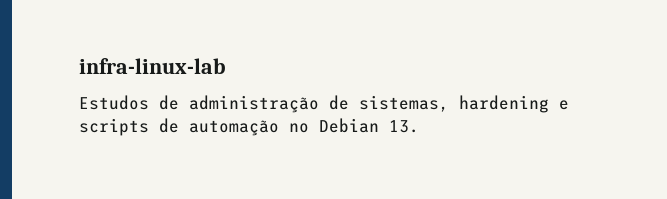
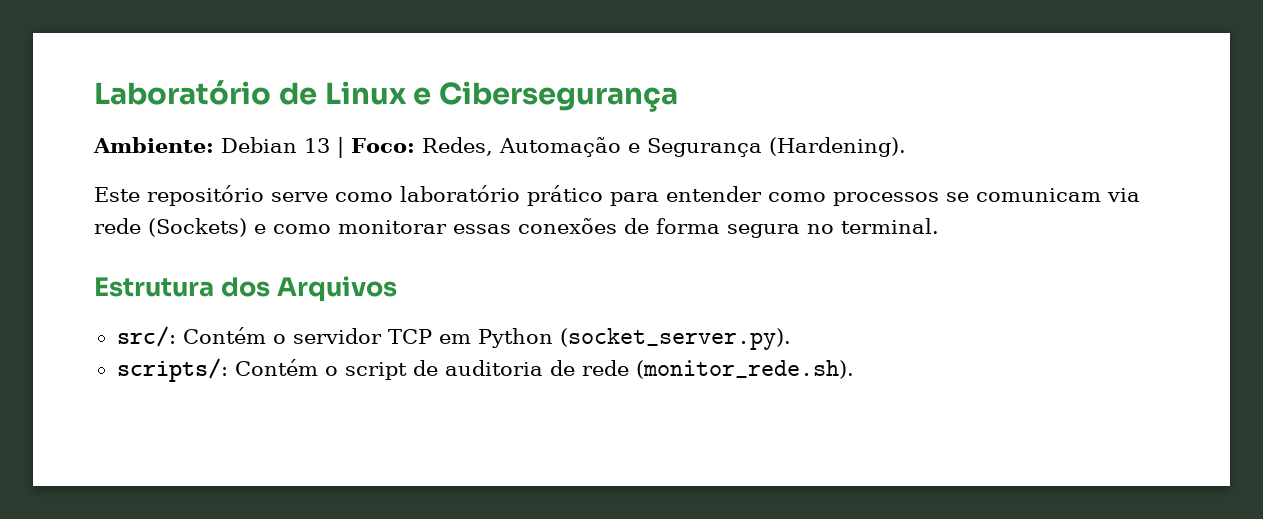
[79,58,226,74] [79,95,569,113] [79,118,419,136] infra-linux-lab // Estudos de administração de sistemas, hardening e scripts de automação no Debian 13. -> [94,80,679,112] [93,137,906,158] [94,185,1140,206] [94,218,939,238] [94,276,397,302] [116,326,791,350] [116,358,854,382] Laboratório de Linux e Cibersegurança // Ambiente: Debian 13 | Foco: Redes, Automação e Segurança (Hardening). // Este repositório serve como laboratório prático para entender como processos se comunicam via rede (Sockets) e como monitorar essas conexões de forma segura no terminal. // Estrutura dos Arquivos // src/: Contém o servidor TCP em Python (socket_server.py). // scripts/: Contém o script de auditoria de rede (monitor_rede.sh).

